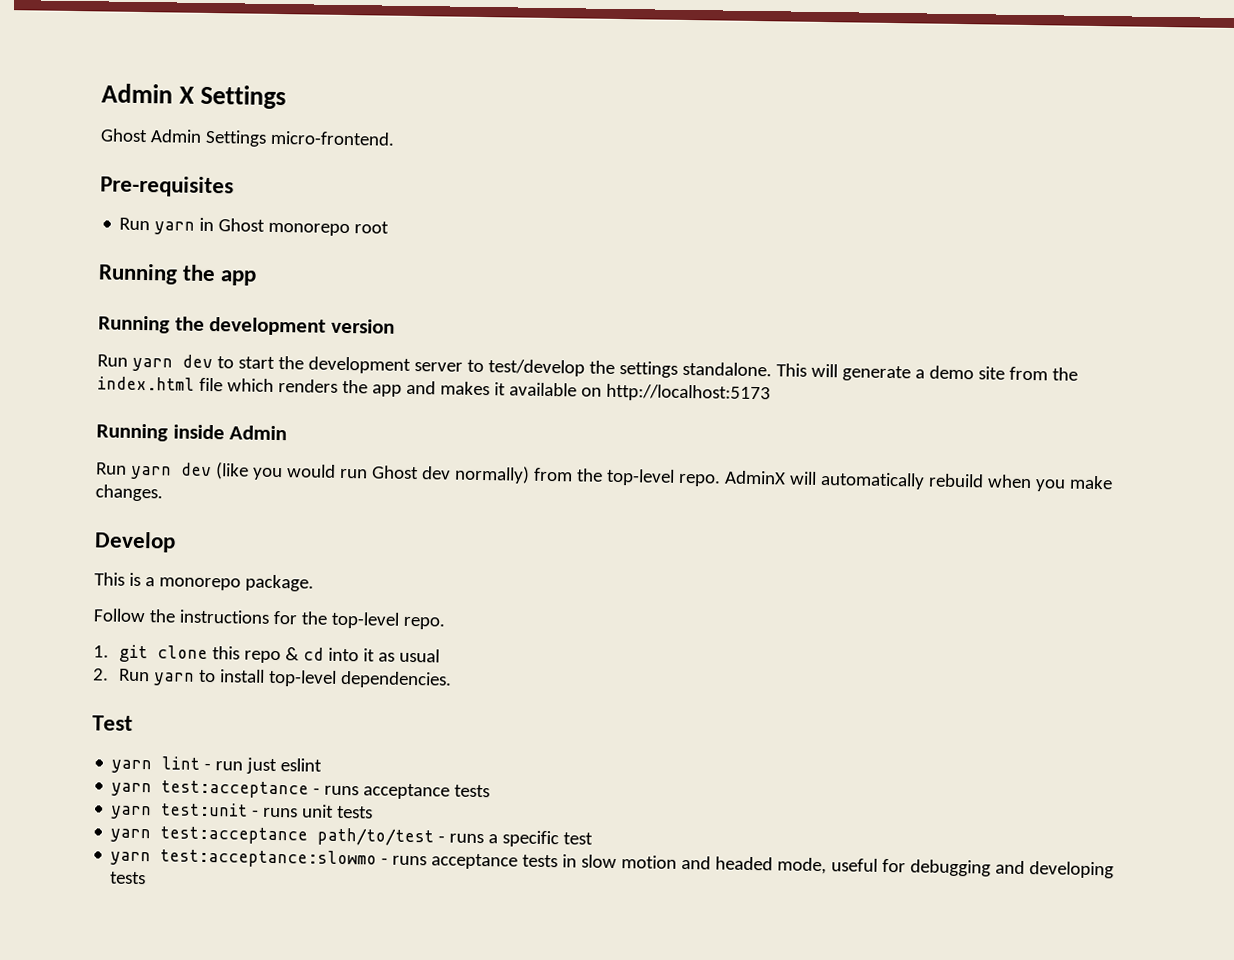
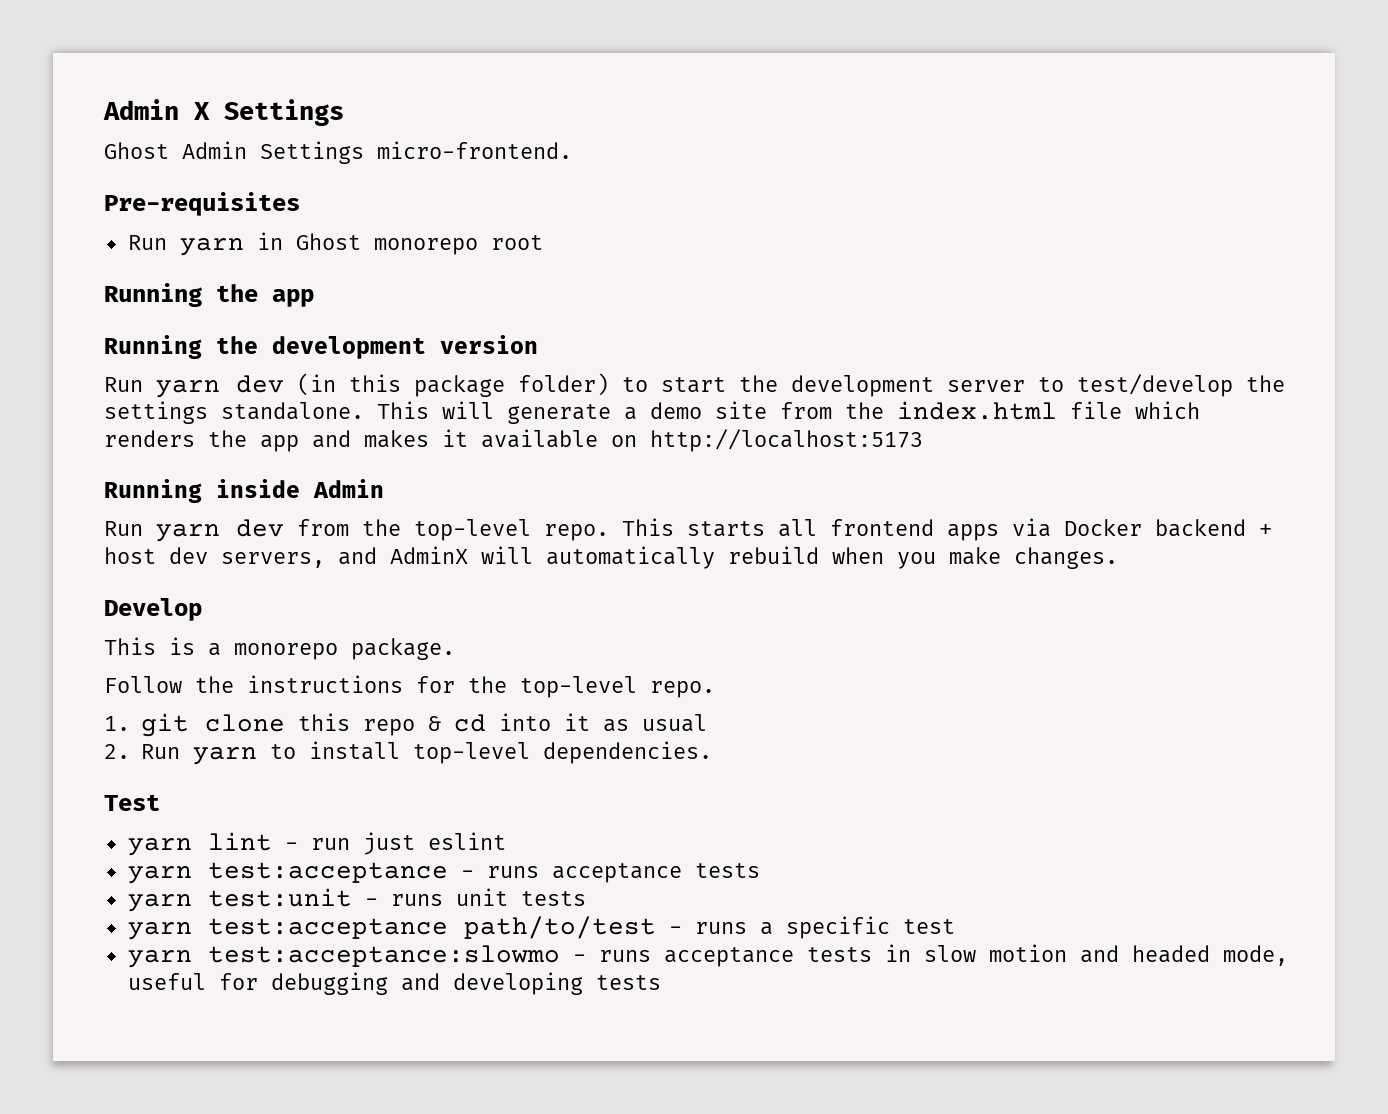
(213, 361) none -> [297,373,609,397] (in this package folder)
[214,462,721,487] (like you would run Ghost dev normally) from the top-level repo. -> [297,518,1272,541] [104,547,377,568] from the top-level repo. This starts all frontend apps via Docker backend + host dev servers, and

